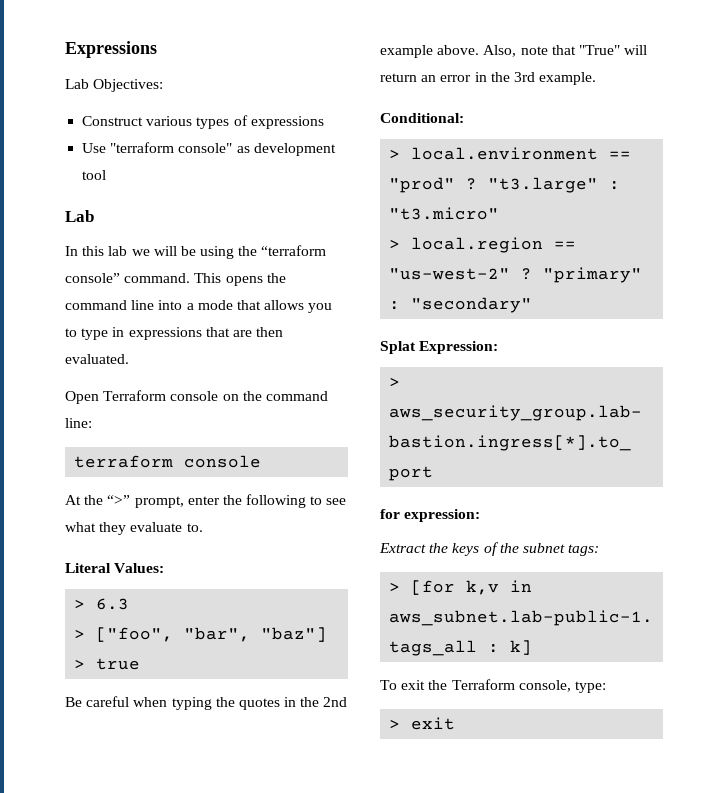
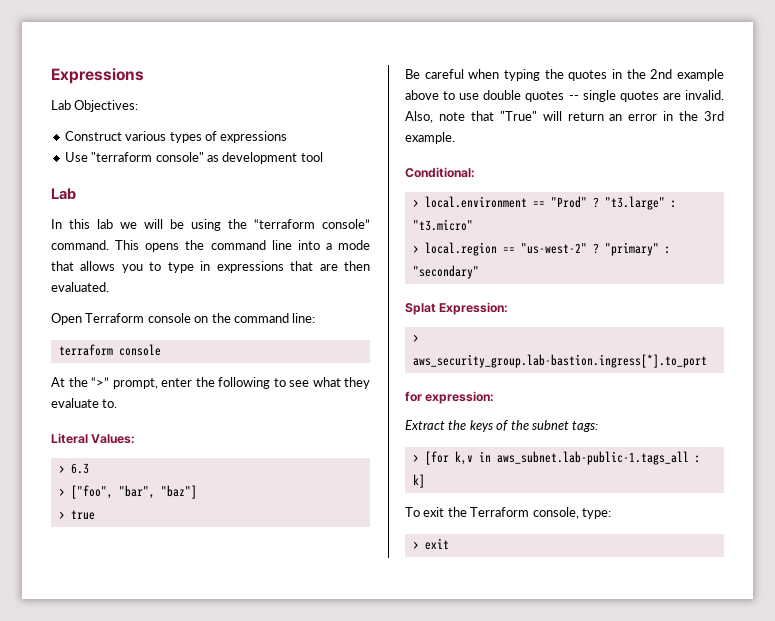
[437,45,480,55] above. -> [405,90,724,102] above to use double quotes -- single quotes are invalid.
[389,177,456,193] "prod" -> [550,196,587,208] "Prod"

